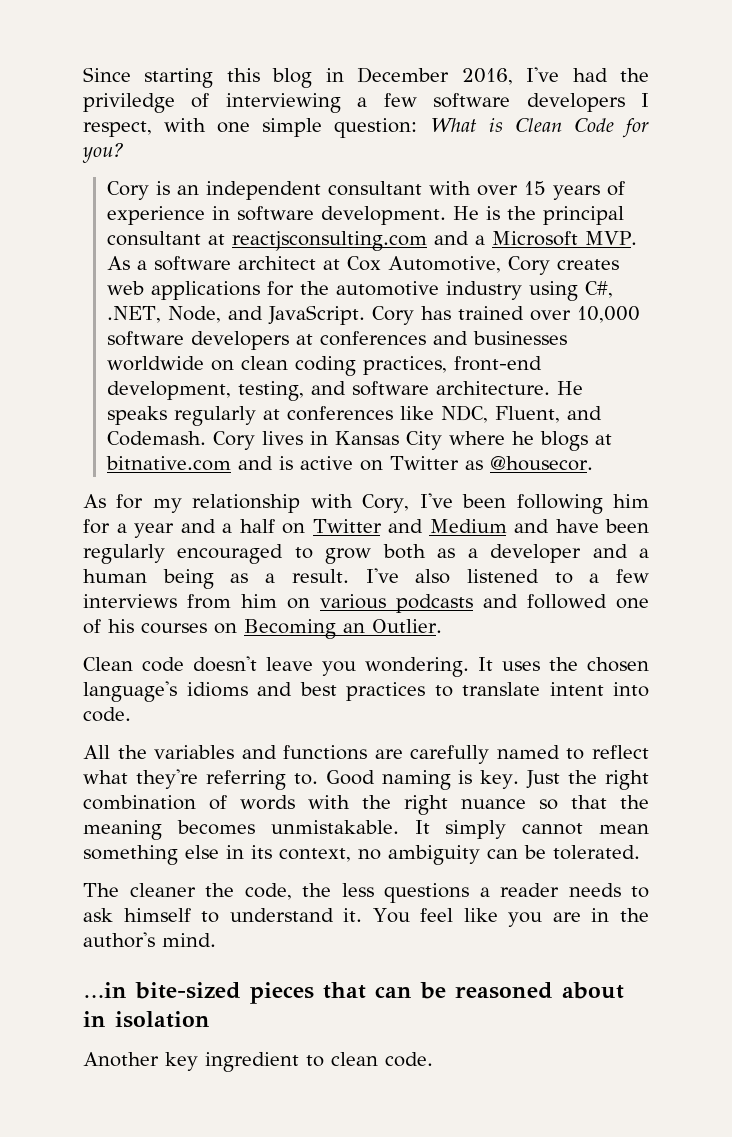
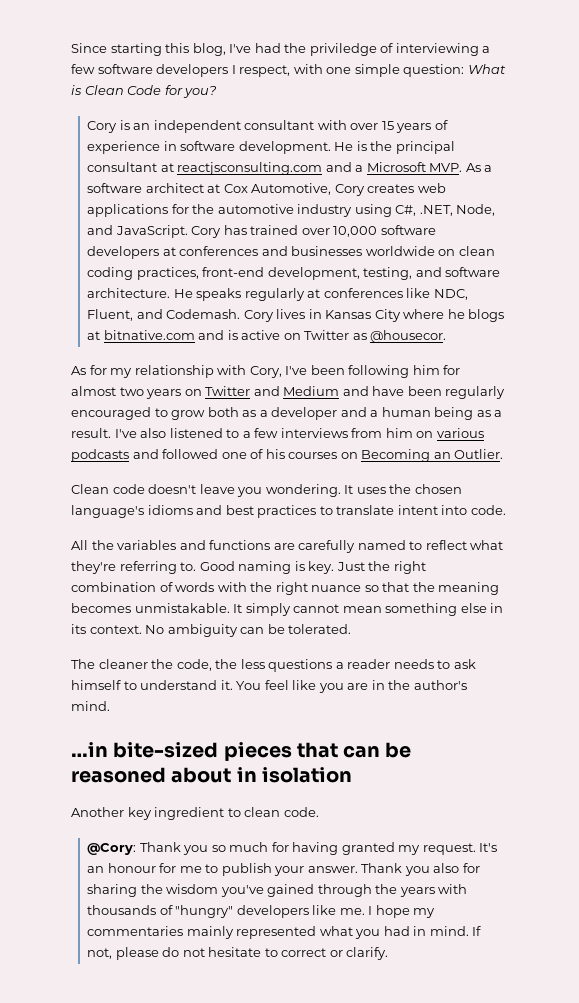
[272,67,513,88] blog in December 2016, -> [192,43,226,56] blog,
[116,519,275,538] a year and a half -> [71,386,182,399] almost two years
[279,848,381,862] context, no -> [89,625,165,634] context. No
(433, 1059) none -> [87,842,498,855] [87,863,480,876] [87,884,468,897] [87,905,436,918] [87,926,482,939] [87,947,389,960] // @Cory: Thank you so much for having granted my request. It's an honour for me to publish your answer. Thank you also for sharing the wisdom you've gained through the years with thousands of "hungry" developers like me. I hope my commentaries mainly represented what you had in mind. If not, please do not hesitate to correct or clarify.

